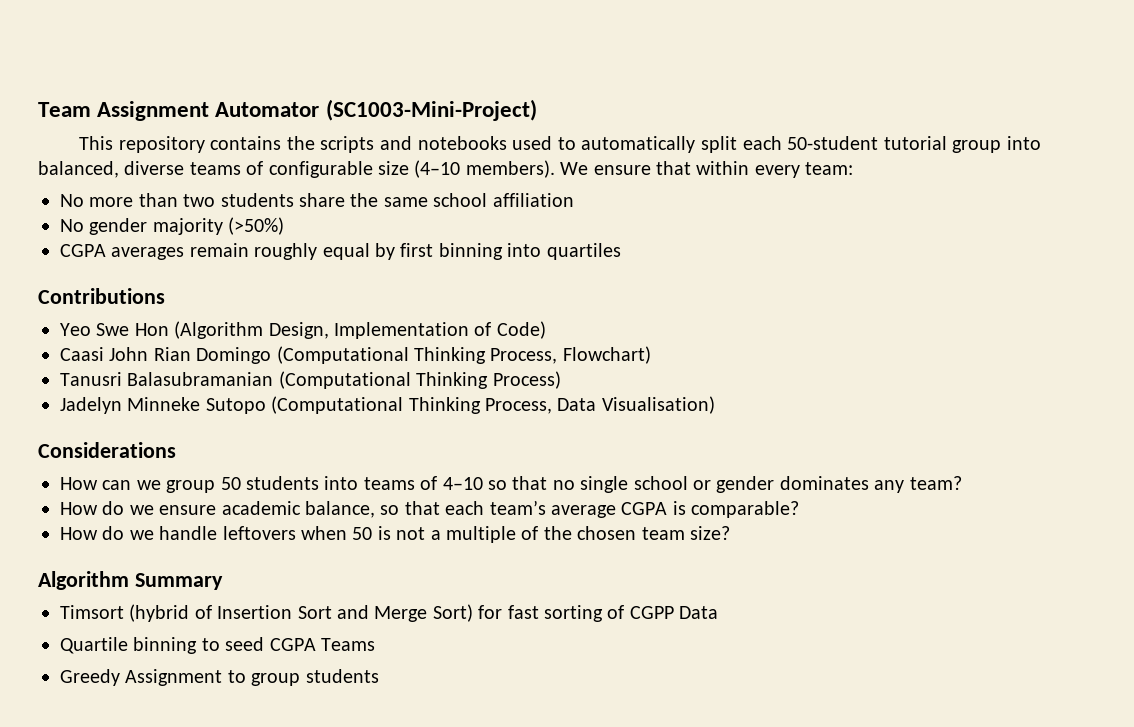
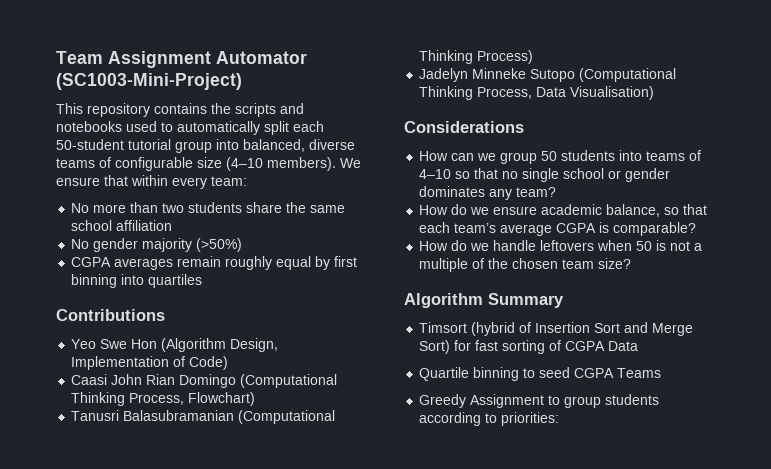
[629,606,674,619] CGPP -> [565,341,606,351] CGPA
(379, 676) none -> [419,412,560,426] according to priorities:

